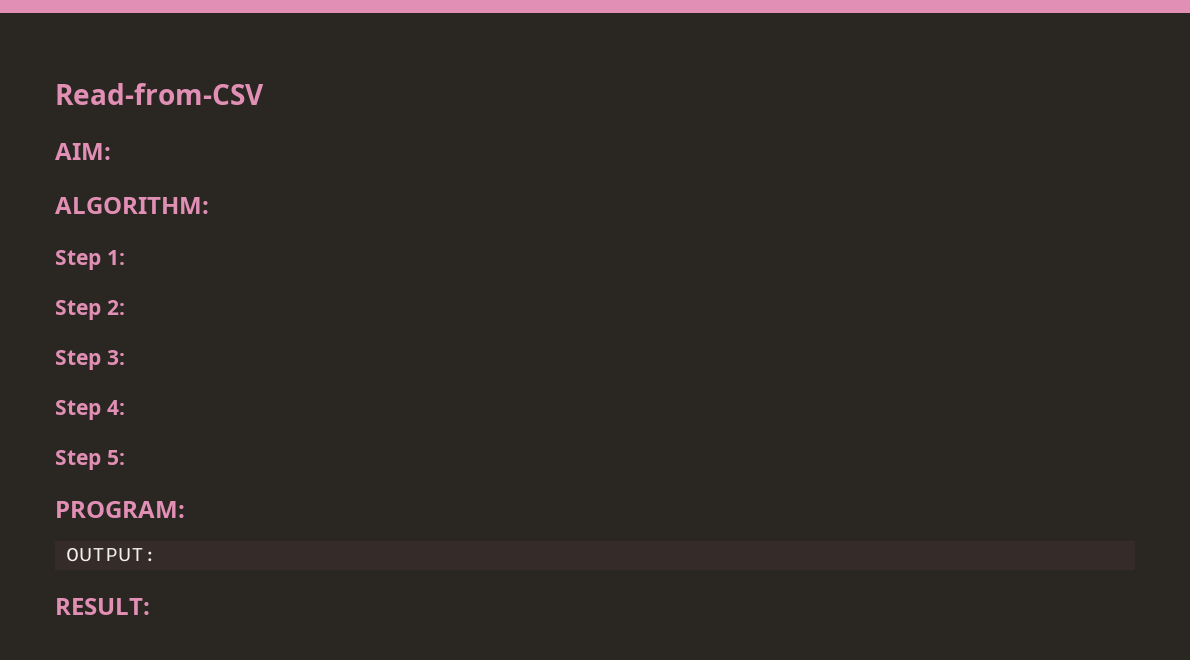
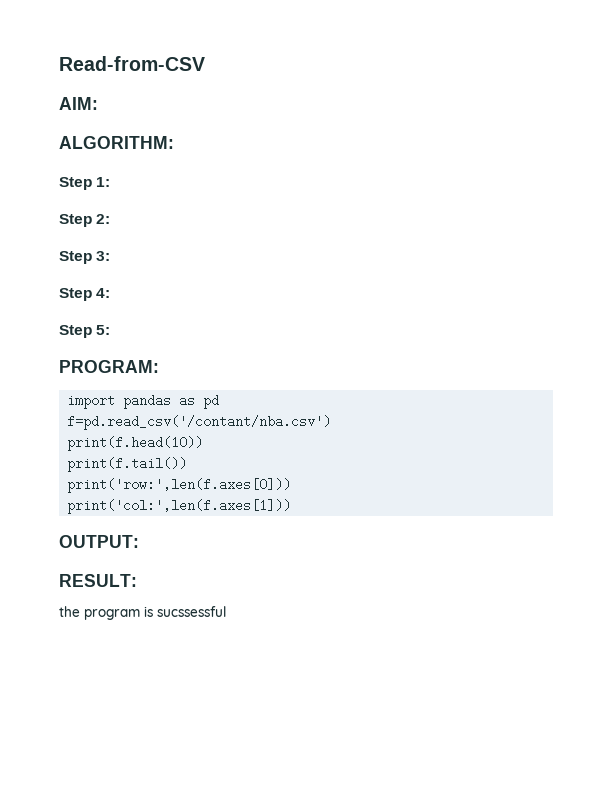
[66,547,158,562] [55,598,150,615] OUTPUT: // RESULT: -> [67,394,220,409] [67,415,332,430] [67,436,204,451] [67,457,188,472] [67,478,292,493] [67,499,292,514] [59,535,139,548] [59,574,137,587] [59,606,226,620] import pandas as pd // f=pd.read_csv('/contant/nba.csv') // print(f.head(10)) // print(f.tail()) // print('row:',len(f.axes[0])) // print('col:',len(f.axes[1])) // OUTPUT: // RESULT: // the program is sucssessful

